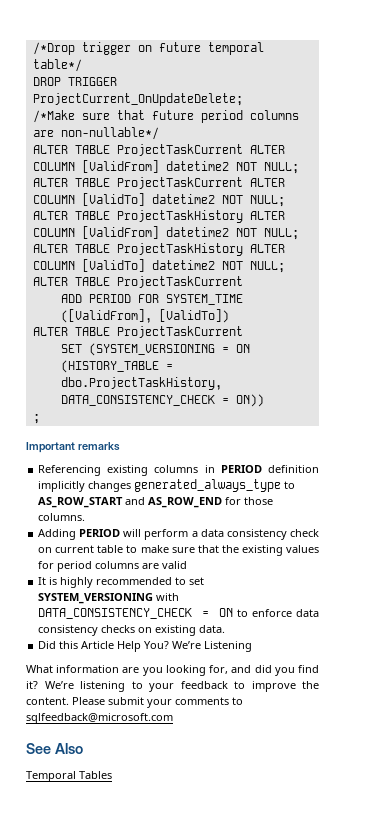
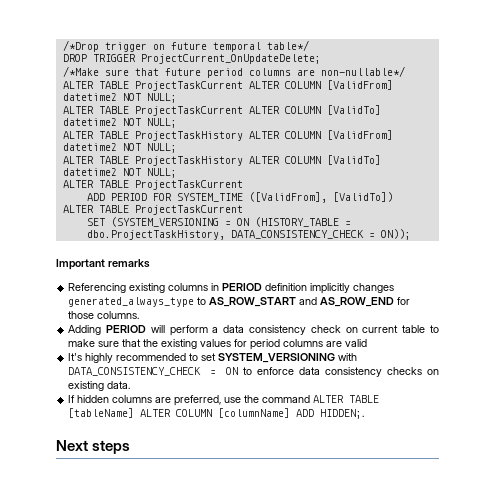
[235,394,264,407] [32,414,40,424] ON)) // ; -> [380,229,411,240] ON));
[38,577,58,585] It is -> [68,353,83,361] It's
[38,641,253,652] [26,665,320,676] [26,681,319,692] [26,697,243,708] [26,713,173,724] [26,743,83,754] [26,771,112,782] Did this Article Help You? We’re Listening // What information are you looking for, and did you find it? We’re listening to your feedback to improve the content. Please submit your comments to sqlfeedback@microsoft.com // See Also // Temporal Tables -> [68,395,380,406] [68,408,365,419] [56,440,131,454] If hidden columns are preferred, use the command ALTER TABLE [tableName] ALTER COLUMN [columnName] ADD HIDDEN;. // Next steps

